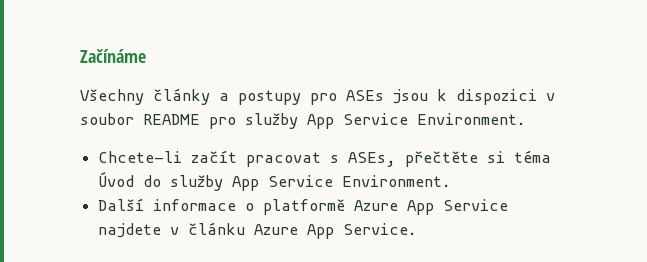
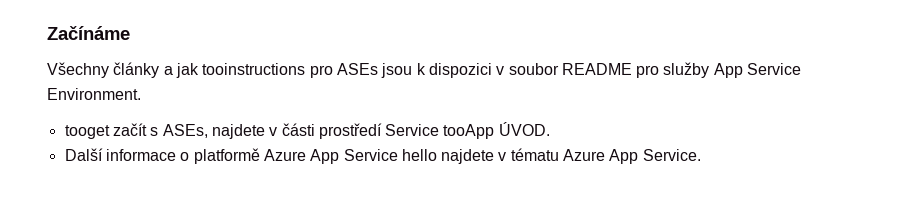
[238,90,301,105] postupy -> [175,63,306,78] jak tooinstructions
[98,150,552,167] [98,172,452,191] Chcete-li začít pracovat s ASEs, přečtěte si téma Úvod do služby App Service Environment. -> [64,122,550,139] tooget začít s ASEs, najdete v části prostředí Service tooApp ÚVOD.
[98,222,246,238] najdete v článku -> [401,148,559,164] hello najdete v tématu

